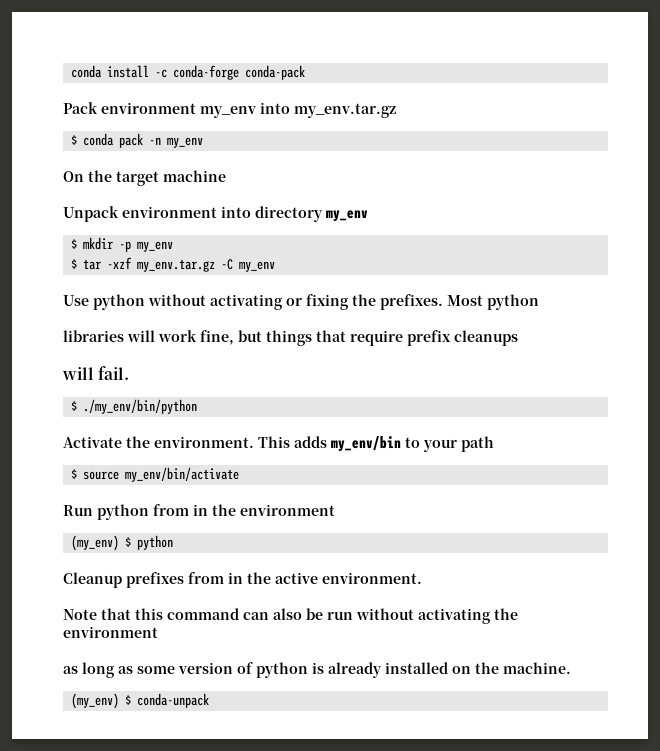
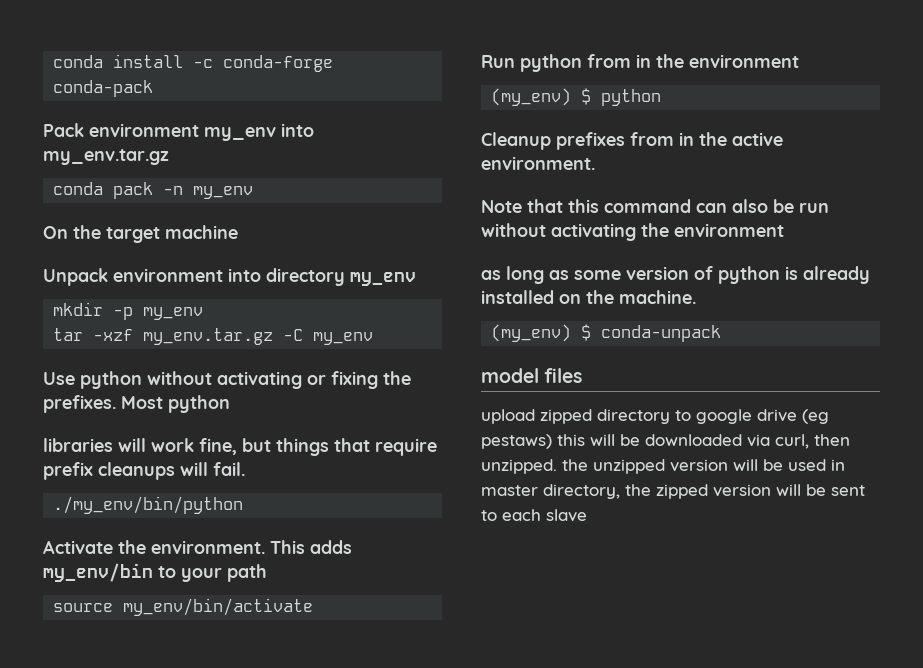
[71,135,78,145] $ -> (169, 157) none
[71,239,78,249] $ -> (416, 279) none
[71,259,78,269] $ -> (204, 313) none
(518, 338) // -> (175, 471) none
[71,401,78,411] $ -> (245, 469) none
[71,469,78,479] $ -> (267, 573) none
(210, 700) none -> [481,368,583,383] [481,409,829,424] [481,434,850,449] [481,459,845,474] [481,484,865,499] [481,509,587,522] // model files // upload zipped directory to google drive (eg pestaws) this will be downloaded via curl, then unzipped. the unzipped version will be used in master directory, the zipped version will be sent to each slave

